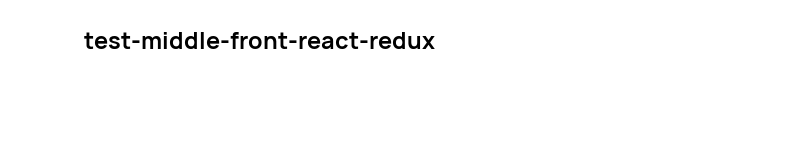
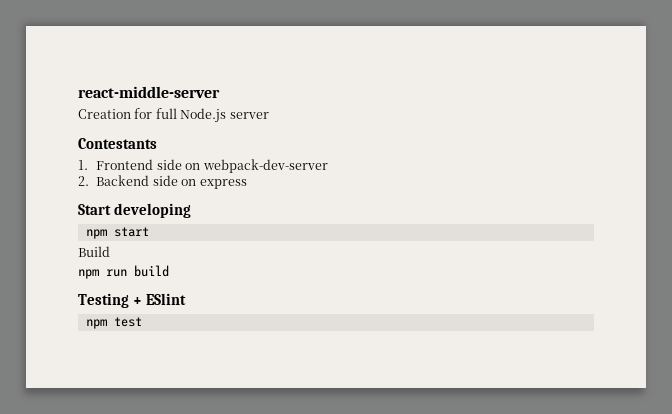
[84,32,435,49] test-middle-front-react-redux -> [78,86,220,98] [78,108,269,123] [78,138,157,149] [78,159,328,173] [78,175,247,189] [78,203,192,218] [85,227,149,239] [78,246,110,257] [78,265,169,279] [78,293,187,308] [85,317,142,329] react-middle-server // Creation for full Node.js server // Contestants // 1. Frontend side on webpack-dev-server // 2. Backend side on express // Start developing // npm start // Build // npm run build // Testing + ESlint // npm test

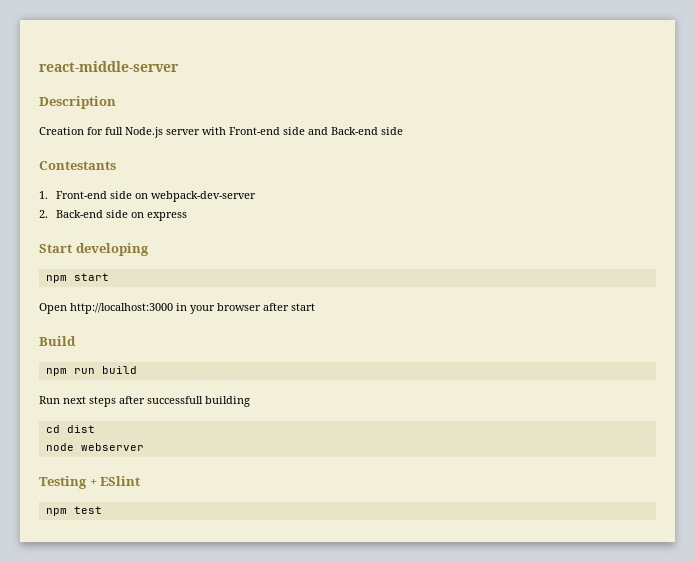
(220, 92) none -> [39,96,116,109] // Description
(269, 115) none -> [202,127,403,135] with Front-end side and Back-end side
[96,159,154,170] Frontend -> [55,191,107,199] Front-end
[96,175,150,186] Backend -> [55,210,103,218] Back-end
[78,246,110,257] [78,265,169,279] Build // npm run build -> [39,303,315,314] [39,336,76,346] [45,366,137,376] [39,396,250,407] [45,425,95,433] [45,443,144,451] Open http://localhost:3000 in your browser after start // Build // npm run build // Run next steps after successfull building // cd dist // node webserver

